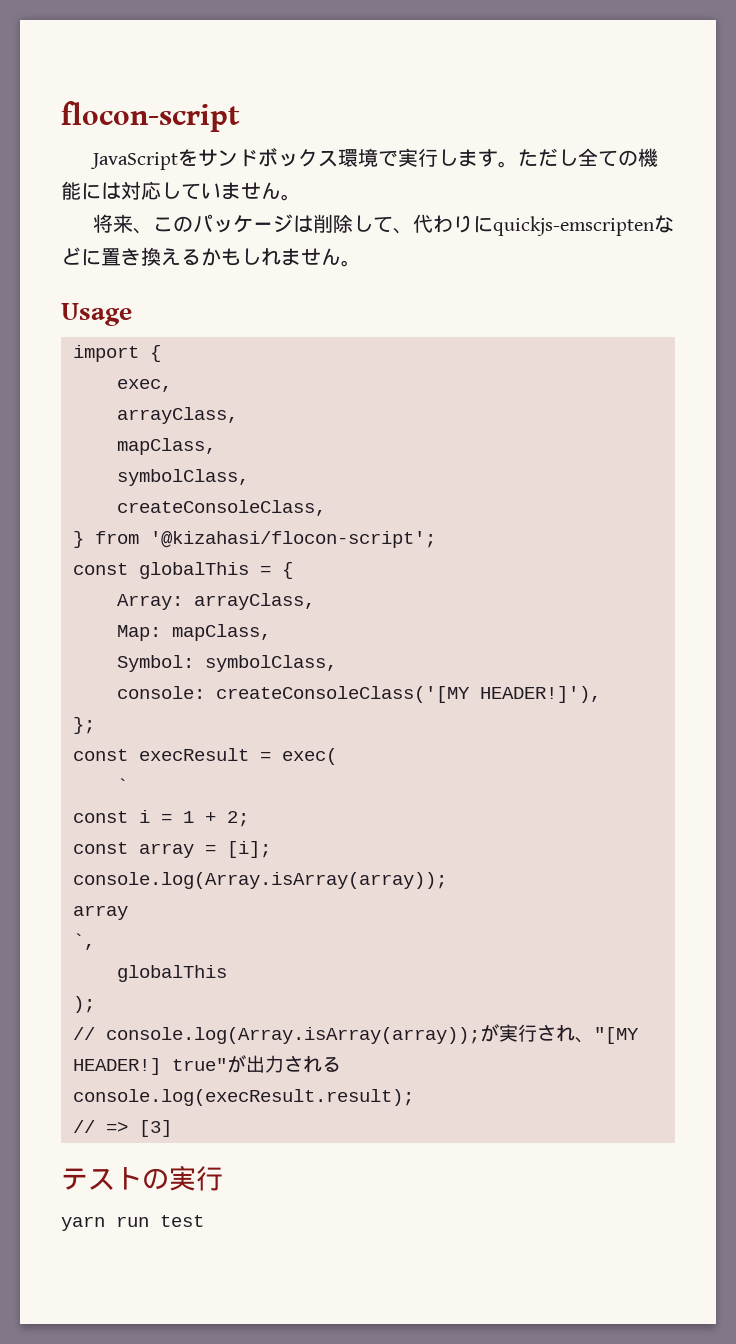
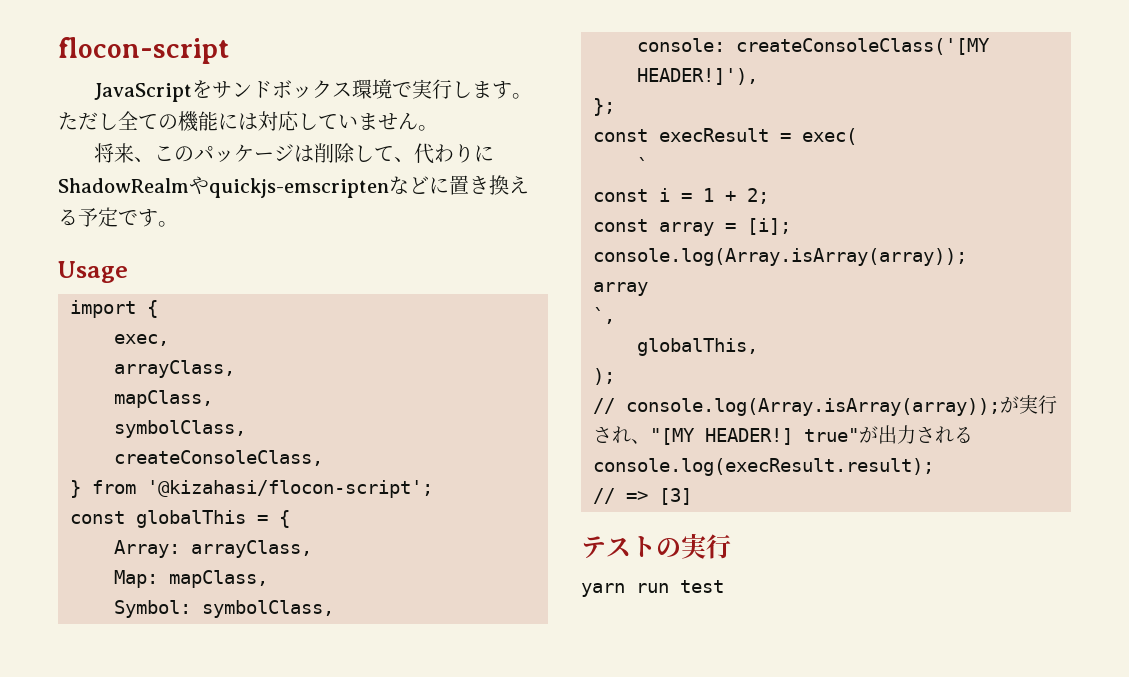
(494, 224) none -> [58,176,209,195] ShadowRealmや
[201,248,341,266] かもしれません -> [78,207,158,227] 予定です
[117,965,227,982] globalThis -> [637,338,758,356] globalThis,

